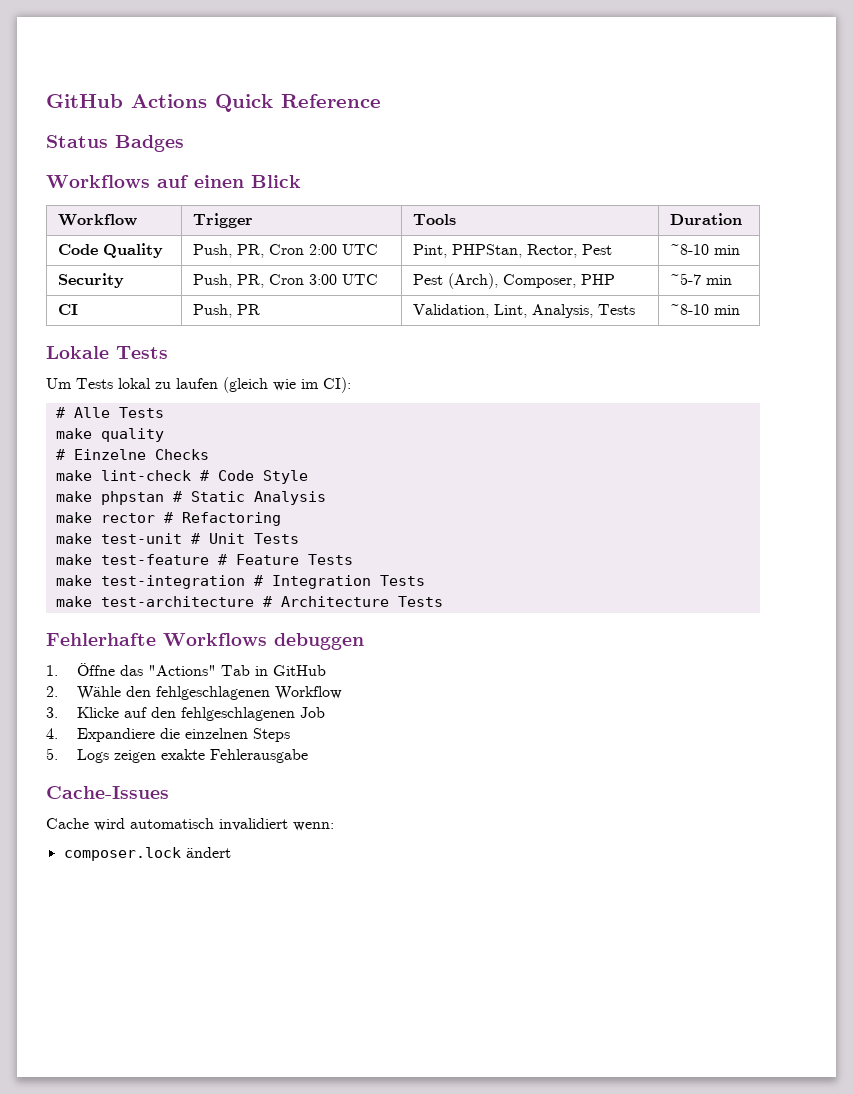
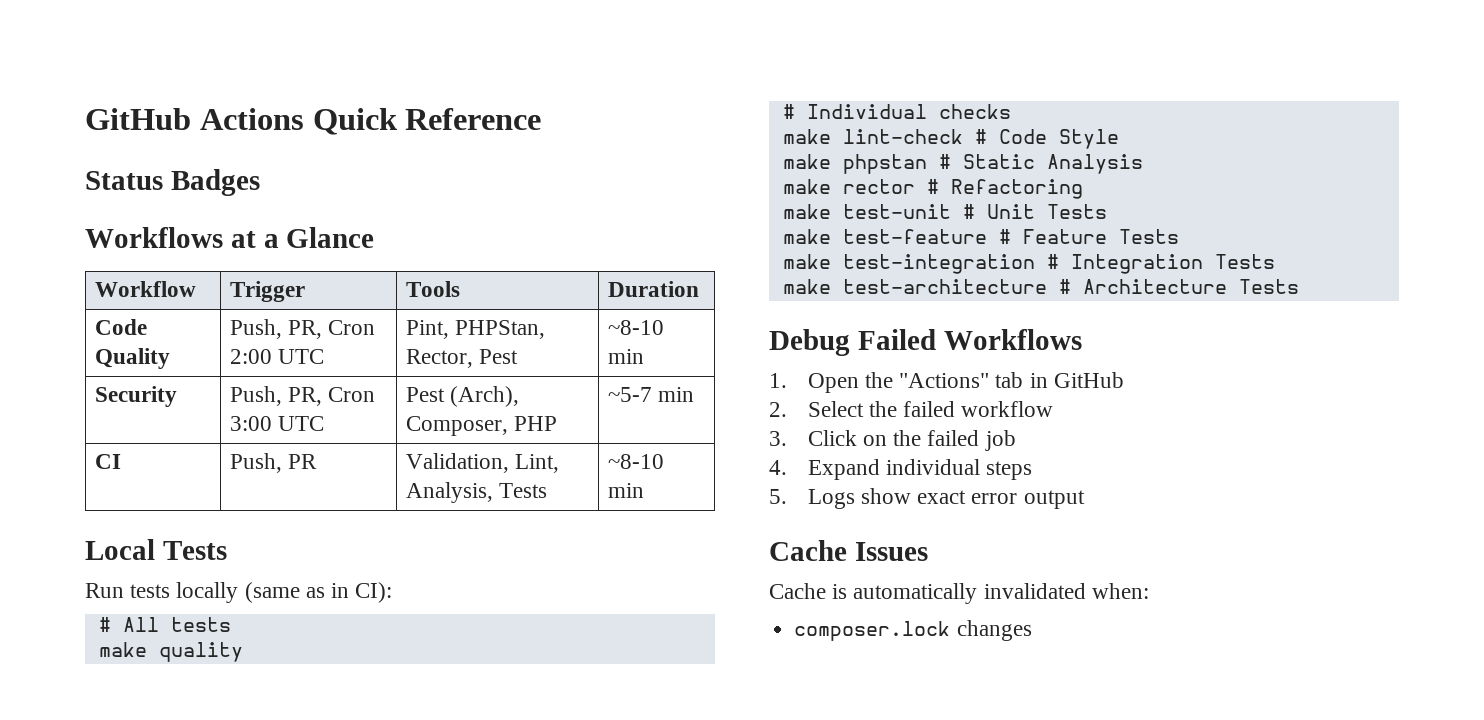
[157,175,301,188] auf einen Blick -> [230,227,375,248] at a Glance
[46,346,168,359] [46,377,319,393] Lokale Tests // Um Tests lokal zu laufen (gleich wie im -> [85,539,227,560] [85,582,350,603] Local Tests // Run tests locally (same as in
[73,407,164,418] Alle Tests -> [122,617,231,632] All tests
[73,449,209,460] Einzelne Checks -> [806,104,1011,119] Individual checks
[46,633,364,650] Fehlerhafte Workflows debuggen -> [769,329,1082,356] Debug Failed Workflows
[76,663,250,676] Öffne das "Actions" Tab -> [807,372,1024,393] Open the "Actions" tab
[76,686,342,700] [46,707,325,721] [46,728,290,742] [46,748,308,763] [46,786,169,799] [46,818,334,831] Wähle den fehlgeschlagenen Workflow // 3. Klicke auf den fehlgeschlagenen Job // 4. Expandiere die einzelnen Steps // 5. Logs zeigen exakte Fehlerausgabe // Cache-Issues // Cache wird automatisch invalidiert wenn: -> [807,401,1054,417] [769,430,1016,451] [769,459,1033,480] [769,488,1085,509] [769,540,928,561] [769,583,1149,604] Select the failed workflow // 3. Click on the failed job // 4. Expand individual steps // 5. Logs show exact error output // Cache Issues // Cache is automatically invalidated when:
[185,847,231,858] ändert -> [956,620,1032,641] changes

